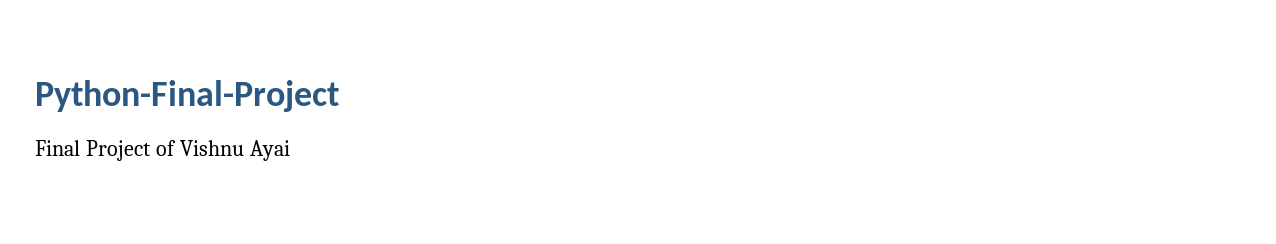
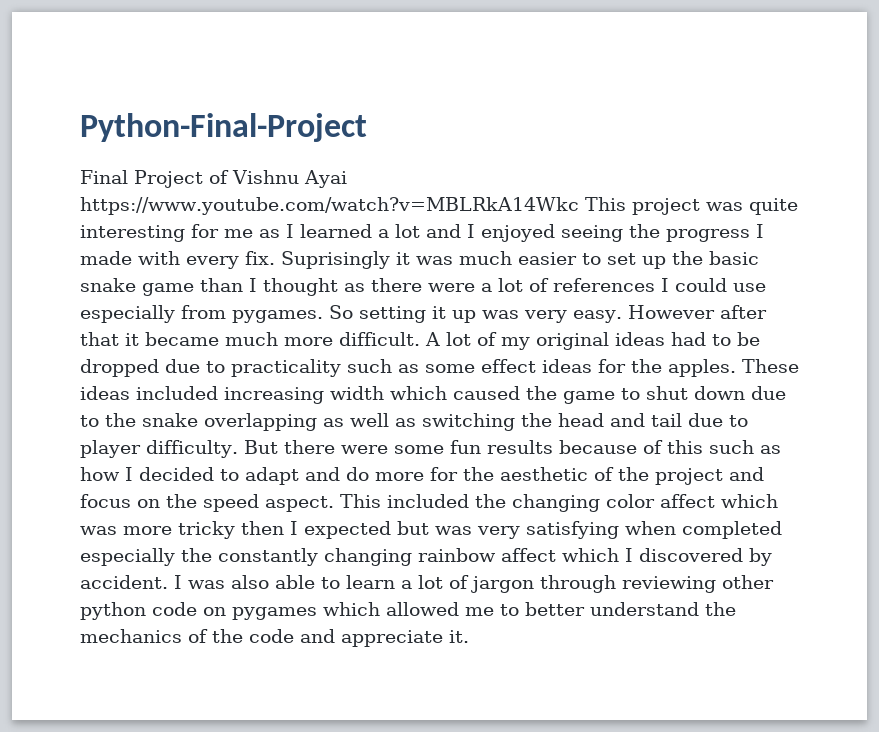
(290, 150) none -> [80,197,798,215] [80,224,764,242] [80,251,759,269] [80,278,766,296] [80,305,767,323] [80,332,760,350] [80,359,799,377] [80,386,786,404] [80,413,748,431] [80,440,781,458] [80,467,764,485] [80,494,778,512] [80,521,782,539] [80,548,772,566] [80,575,774,593] [80,602,736,620] [80,629,469,647] https://www.youtube.com/watch?v=MBLRkA14Wkc This project was quite interesting for me as I learned a lot and I enjoyed seeing the progress I made with every fix. Suprisingly it was much easier to set up the basic snake game than I thought as there were a lot of references I could use especially from pygames. So setting it up was very easy. However after that it became much more difficult. A lot of my original ideas had to be dropped due to practicality such as some effect ideas for the apples. These ideas included increasing width which caused the game to shut down due to the snake overlapping as well as switching the head and tail due to player difficulty. But there were some fun results because of this such as how I decided to adapt and do more for the aesthetic of the project and focus on the speed aspect. This included the changing color affect which was more tricky then I expected but was very satisfying when completed especially the constantly changing rainbow affect which I discovered by accident. I was also able to learn a lot of jargon through reviewing other python code on pygames which allowed me to better understand the mechanics of the code and appreciate it.

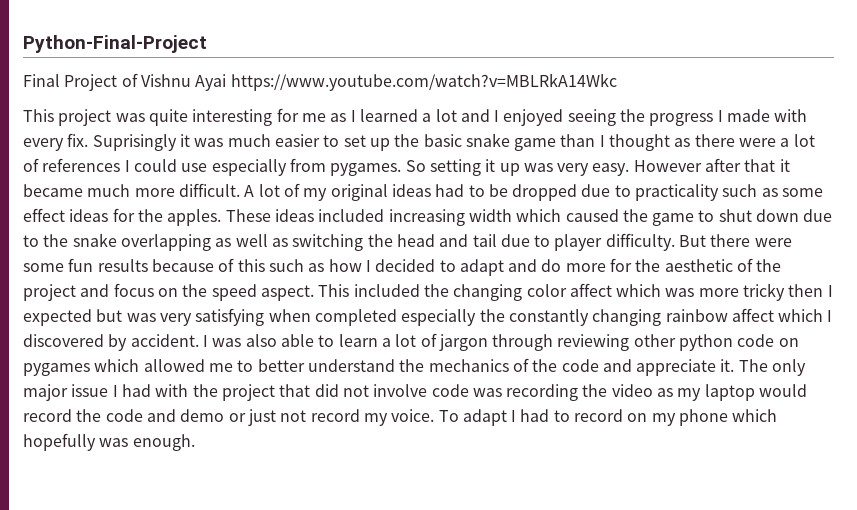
(579, 206) none -> (617, 82) //
(469, 636) none -> [738,359,807,376] [23,384,808,401] [23,409,778,426] [23,433,195,451] The only major issue I had with the project that did not involve code was recording the video as my laptop would record the code and demo or just not record my voice. To adapt I had to record on my phone which hopefully was enough.

